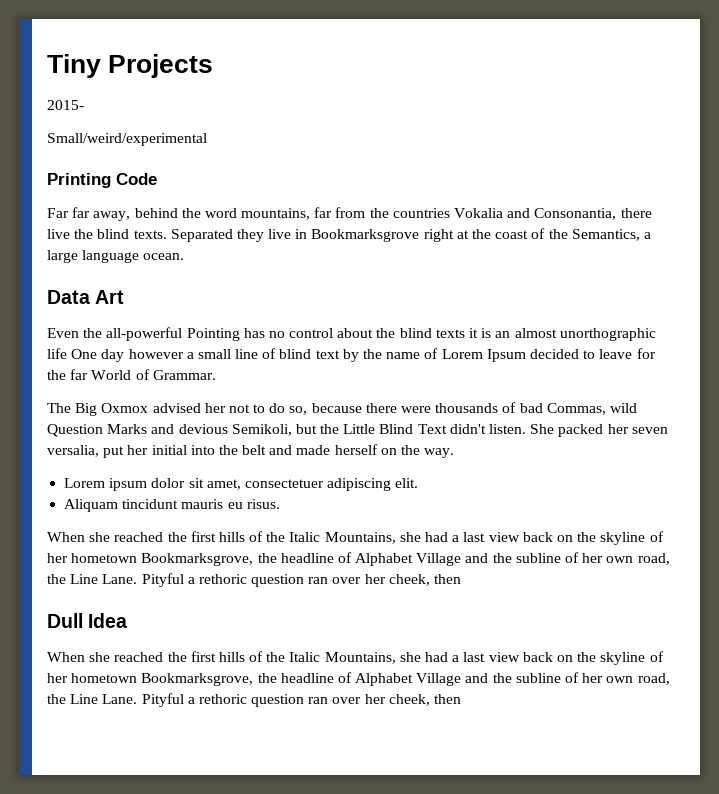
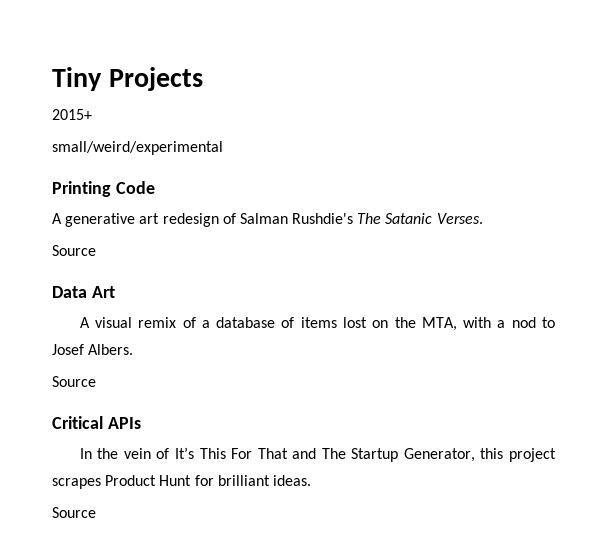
[47,100,84,110] [47,133,207,146] 2015- // Small/weird/experimental -> [52,109,92,120] [52,141,223,155] 2015+ // small/weird/experimental
[47,207,652,221] [47,228,651,242] [47,250,185,263] [47,290,125,304] [47,327,656,341] [47,348,656,362] [47,369,216,380] [47,402,637,416] [47,424,668,437] [47,444,455,458] [64,478,419,491] [64,499,280,512] [47,531,664,545] [47,552,670,566] [47,573,462,587] [47,613,128,628] [47,651,664,665] [47,672,670,686] [47,693,462,707] Far far away, behind the word mountains, far from the countries Vokalia and Consonantia, there live the blind texts. Separated they live in Bookmarksgrove right at the coast of the Semantics, a large language ocean. // Data Art // Even the all-powerful Pointing has no control about the blind texts it is an almost unorthographic life One day however a small line of blind text by the name of Lorem Ipsum decided to leave for the far World of Grammar. // The Big Oxmox advised her not to do so, because there were thousands of bad Commas, wild Question Marks and devious Semikoli, but the Little Blind Text didn't listen. She packed her seven versalia, put her initial into the belt and made herself on the way. // Lorem ipsum dolor sit amet, consectetuer adipiscing elit. // Aliquam tincidunt mauris eu risus. // When she reached the first hills of the Italic Mountains, she had a last view back on the skyline of her hometown Bookmarksgrove, the headline of Alphabet Village and the subline of her own road, the Line Lane. Pityful a rethoric question ran over her cheek, then // Dull Idea // When she reached the first hills of the Italic Mountains, she had a last view back on the skyline of her hometown Bookmarksgrove, the headline of Alphabet Village and the subline of her own road, the Line Lane. Pityful a rethoric question ran over her cheek, then -> [52,213,483,227] [52,245,96,256] [52,286,115,298] [79,317,555,331] [52,344,134,355] [52,376,96,387] [52,416,141,429] [79,447,556,462] [52,475,311,489] [52,507,96,518] A generative art redesign of Salman Rushdie's The Satanic Verses. // Source // Data Art // A visual remix of a database of items lost on the MTA, with a nod to Josef Albers. // Source // Critical APIs // In the vein of It’s This For That and The Startup Generator, this project scrapes Product Hunt for brilliant ideas. // Source

